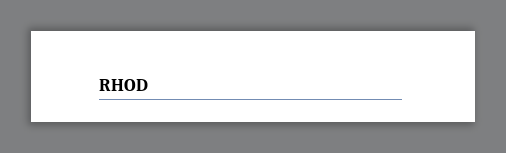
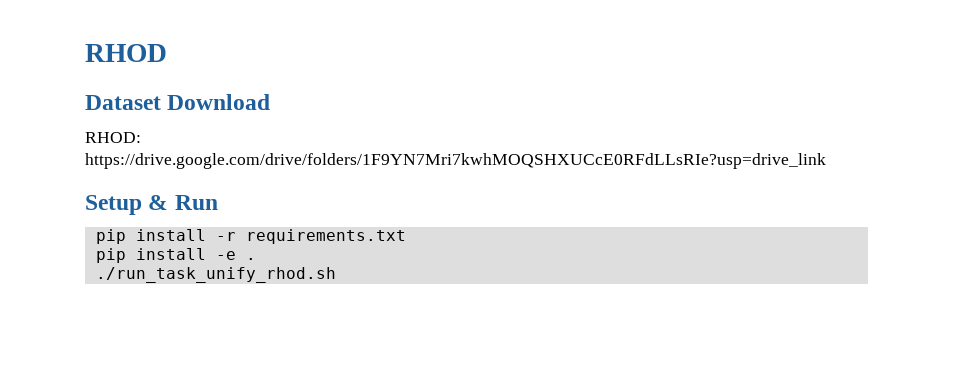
(148, 85) none -> [85,94,271,110] [85,132,141,143] [85,153,826,169] [85,195,218,215] [95,229,406,244] [95,248,256,263] [95,267,336,283] // Dataset Download // RHOD: https://drive.google.com/drive/folders/1F9YN7Mri7kwhMOQSHXUCcE0RFdLLsRIe?usp=drive_link // Setup & Run // pip install -r requirements.txt // pip install -e . // ./run_task_unify_rhod.sh

